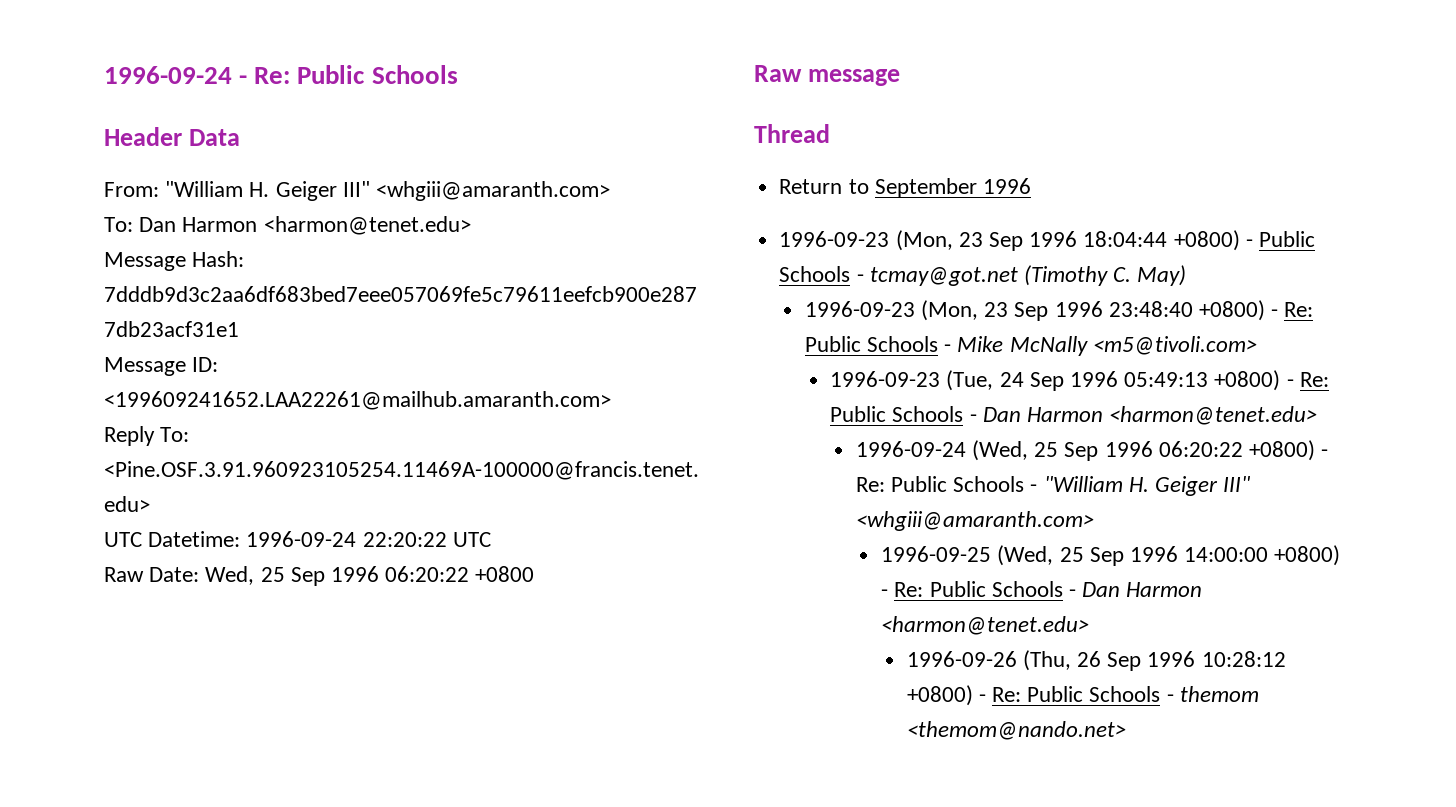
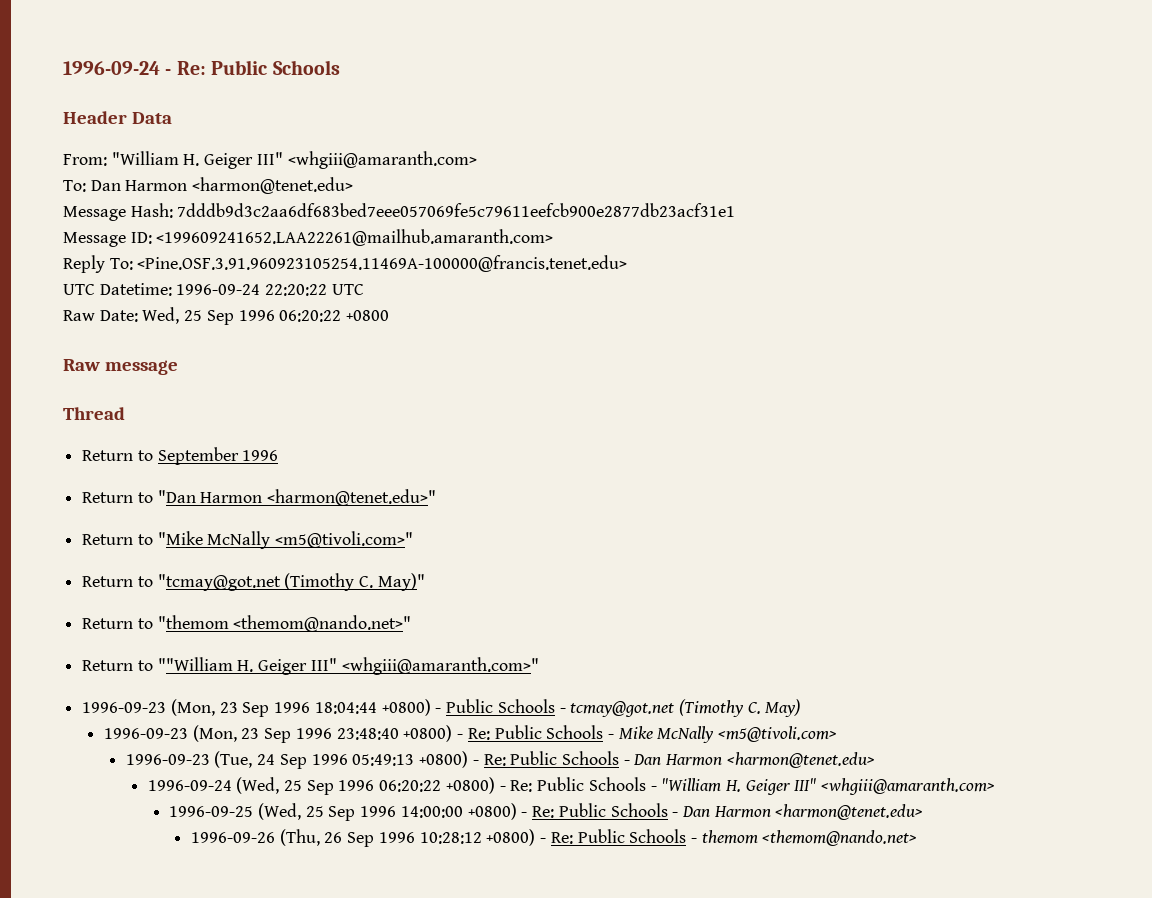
(1031, 186) none -> [82,489,437,506] [82,531,414,549] [82,573,425,591] [82,615,412,632] [82,657,539,675] // Return to "Dan Harmon <harmon@tenet.edu>" // Return to "Mike McNally <m5@tivoli.com>" // Return to "tcmay@got.net (Timothy C. May)" // Return to "themom <themom@nando.net>" // Return to ""William H. Geiger III" <whgiii@amaranth.com>"

